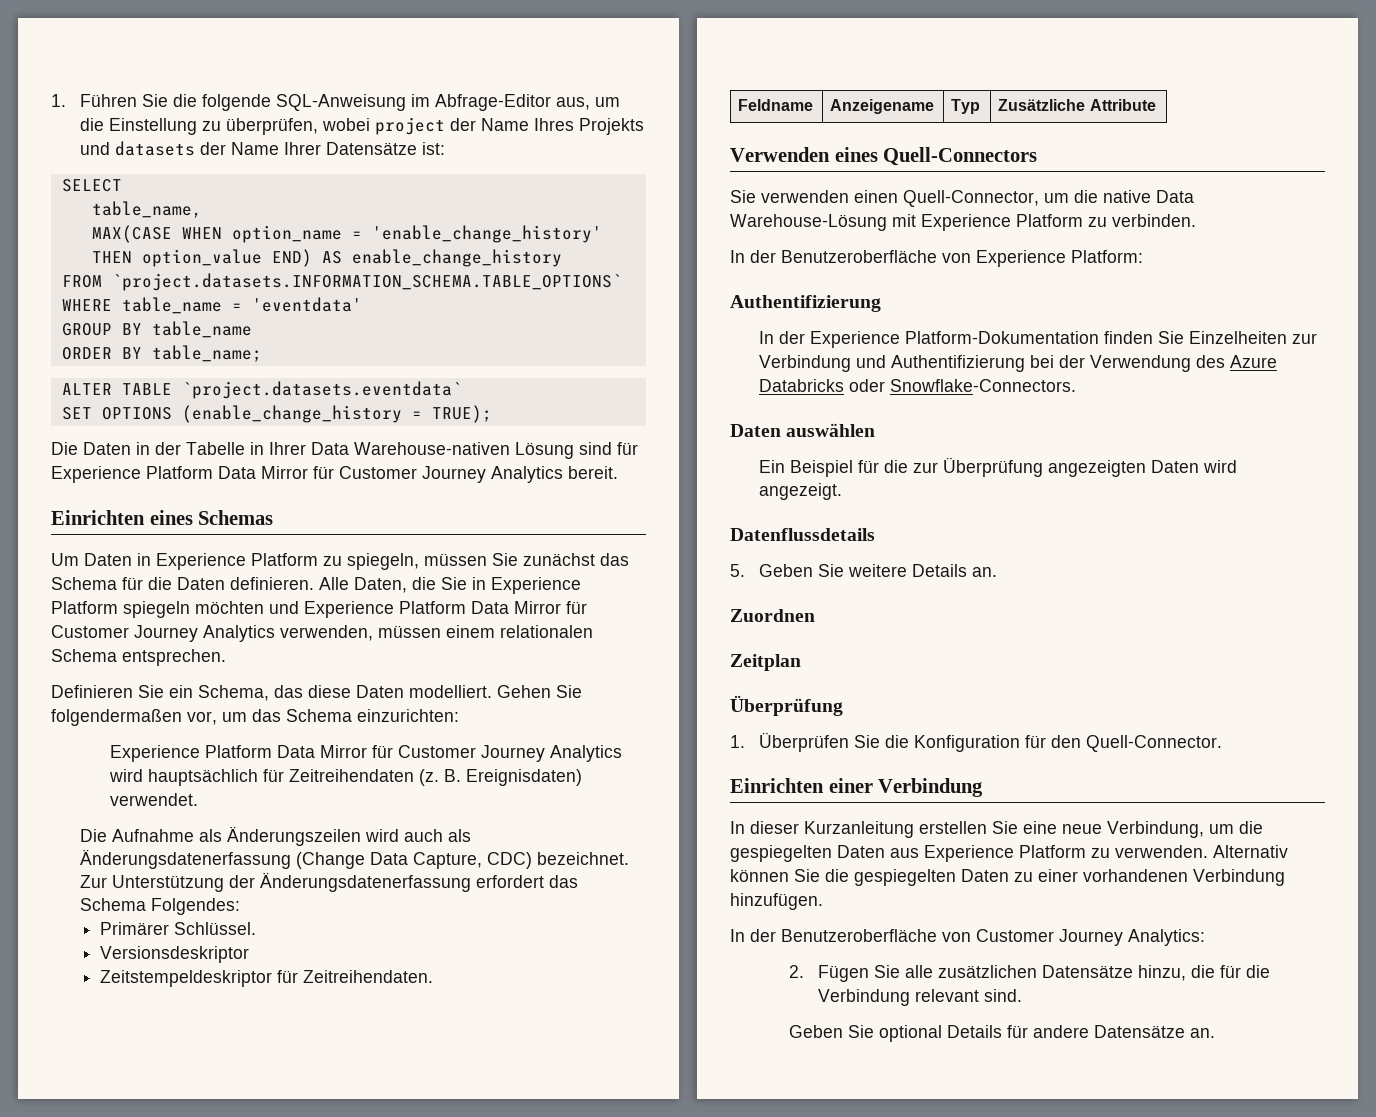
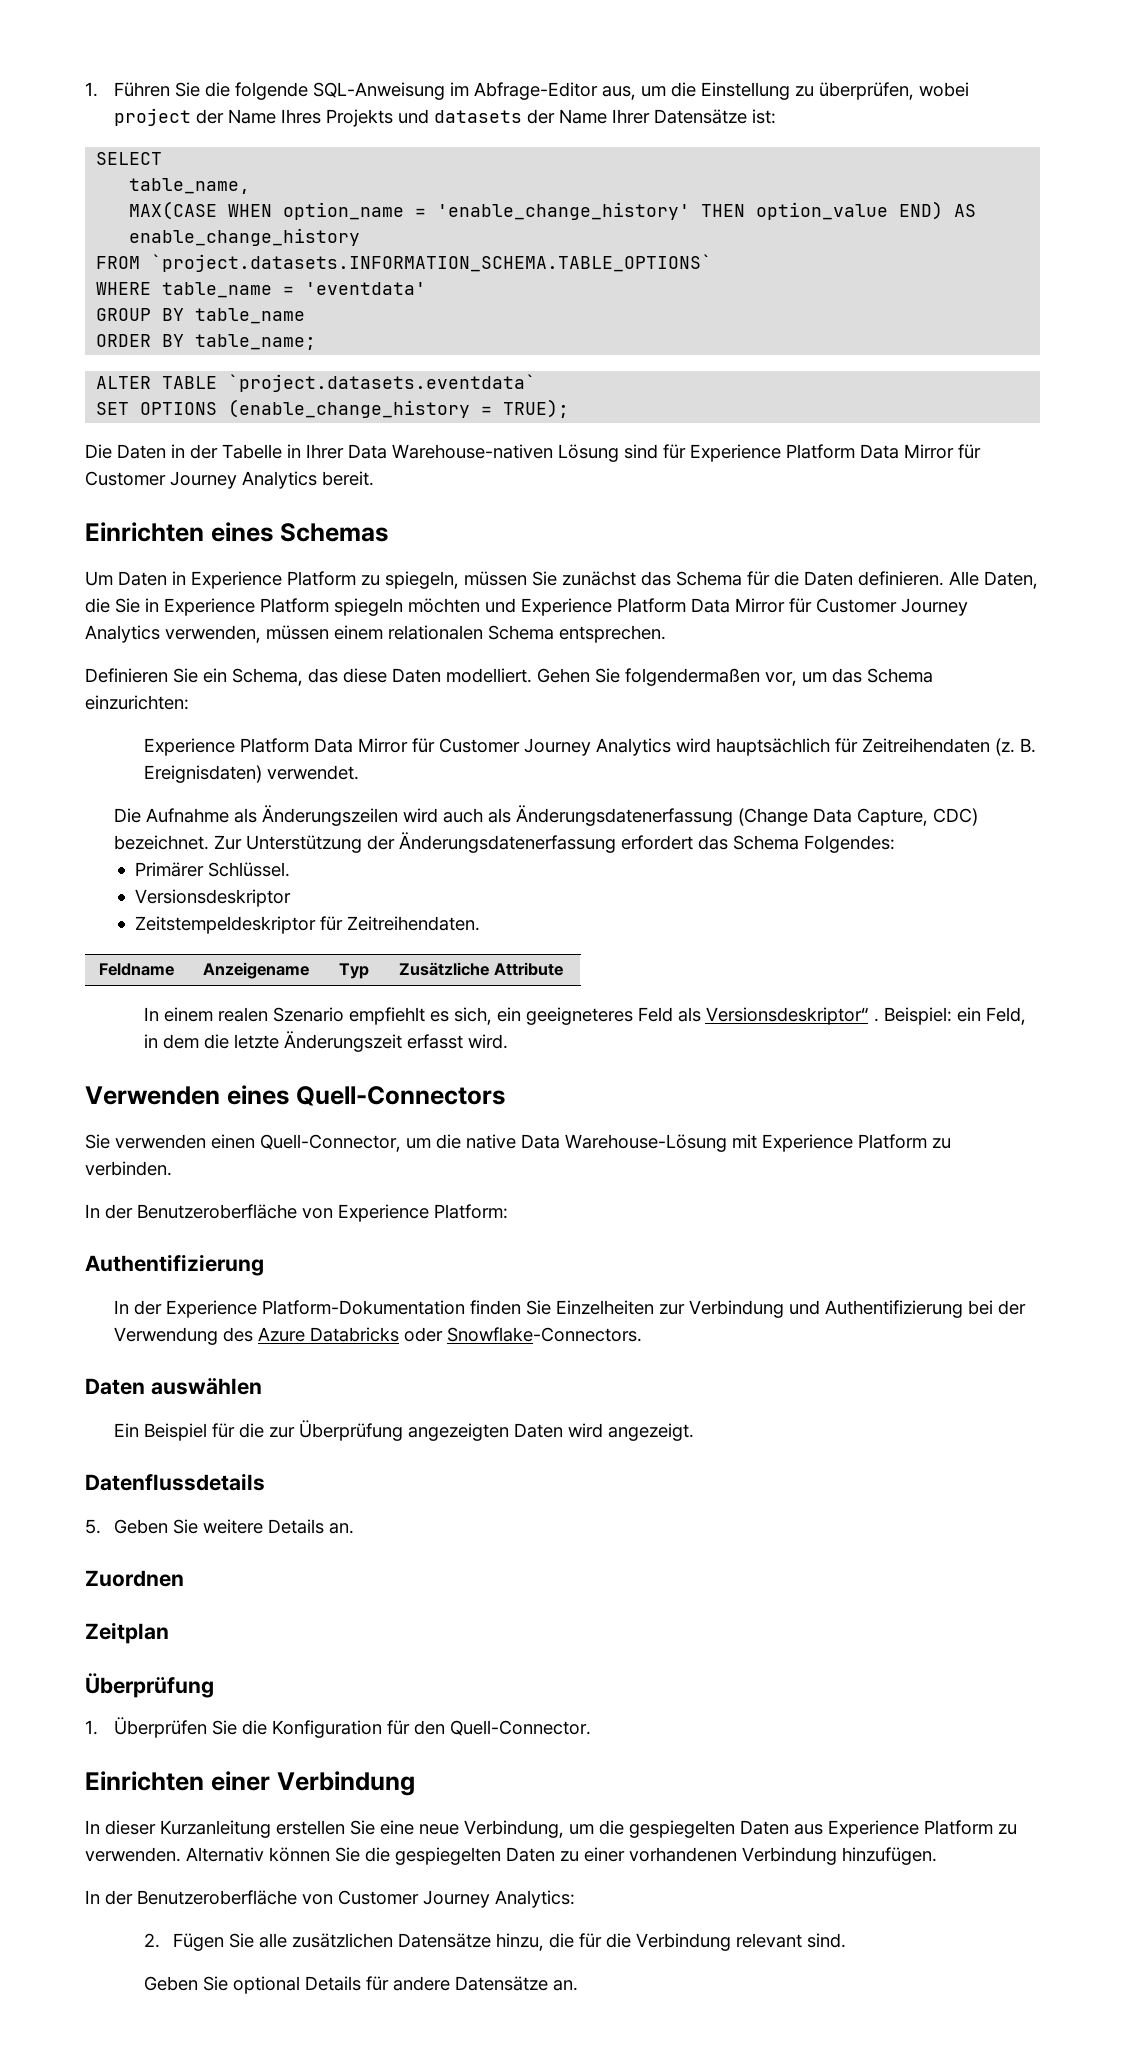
(1156, 105) none -> [143,1007,1026,1025] [143,1031,508,1052] // In einem realen Szenario empfiehlt es sich, ein geeigneteres Feld als Versionsdeskriptor“ . Beispiel: ein Feld, in dem die letzte Änderungszeit erfasst wird.

